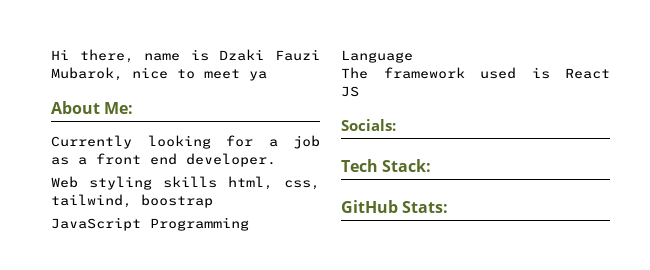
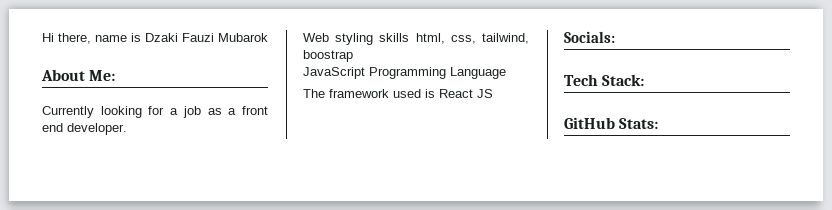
[51,67,267,81] Mubarok, nice to meet ya -> [218,33,268,42] Mubarok

